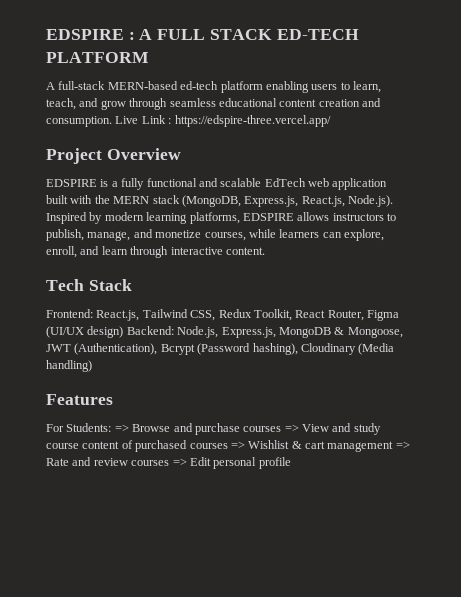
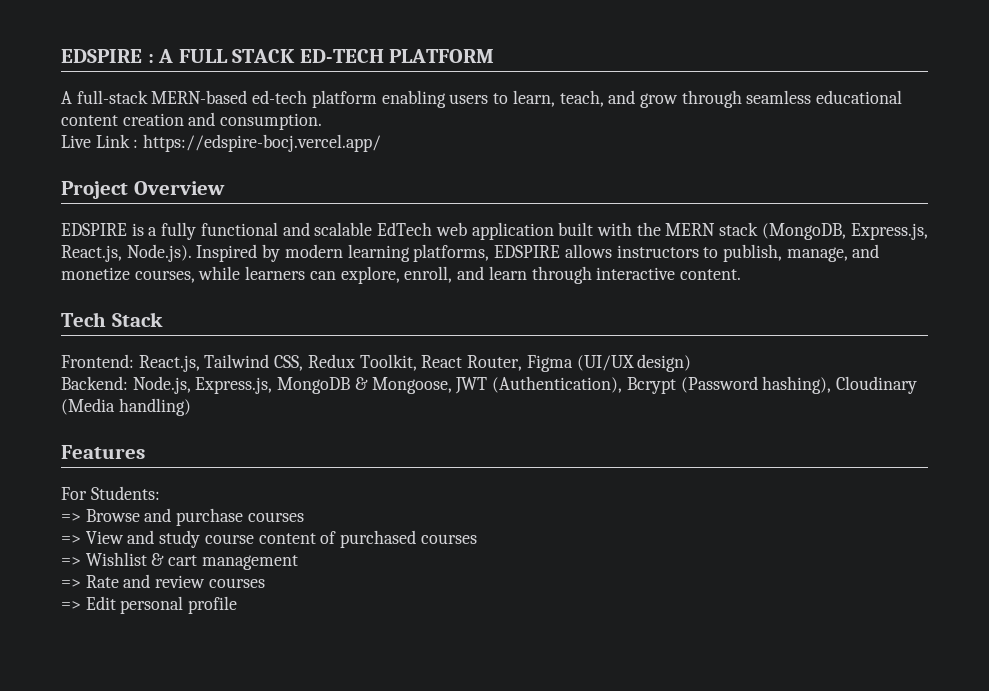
(112, 121) none -> (323, 121) //
[174,115,331,127] https://edspire-three.vercel.app/ -> [143,134,382,152] https://edspire-bocj.vercel.app/
(124, 332) none -> (692, 363) //
(112, 427) none -> (160, 493) //
(282, 429) none -> (304, 517) //
(228, 446) none -> (477, 539) //
(394, 446) none -> (298, 562) //
(170, 463) none -> (265, 583) //

